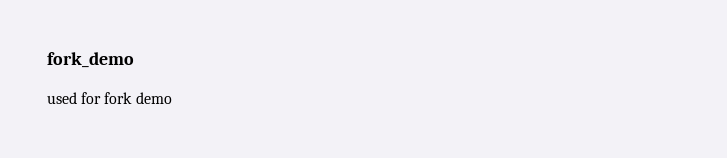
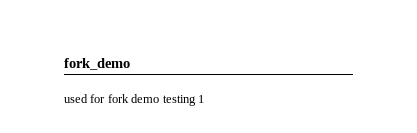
(172, 98) none -> [162,95,204,106] testing 1

